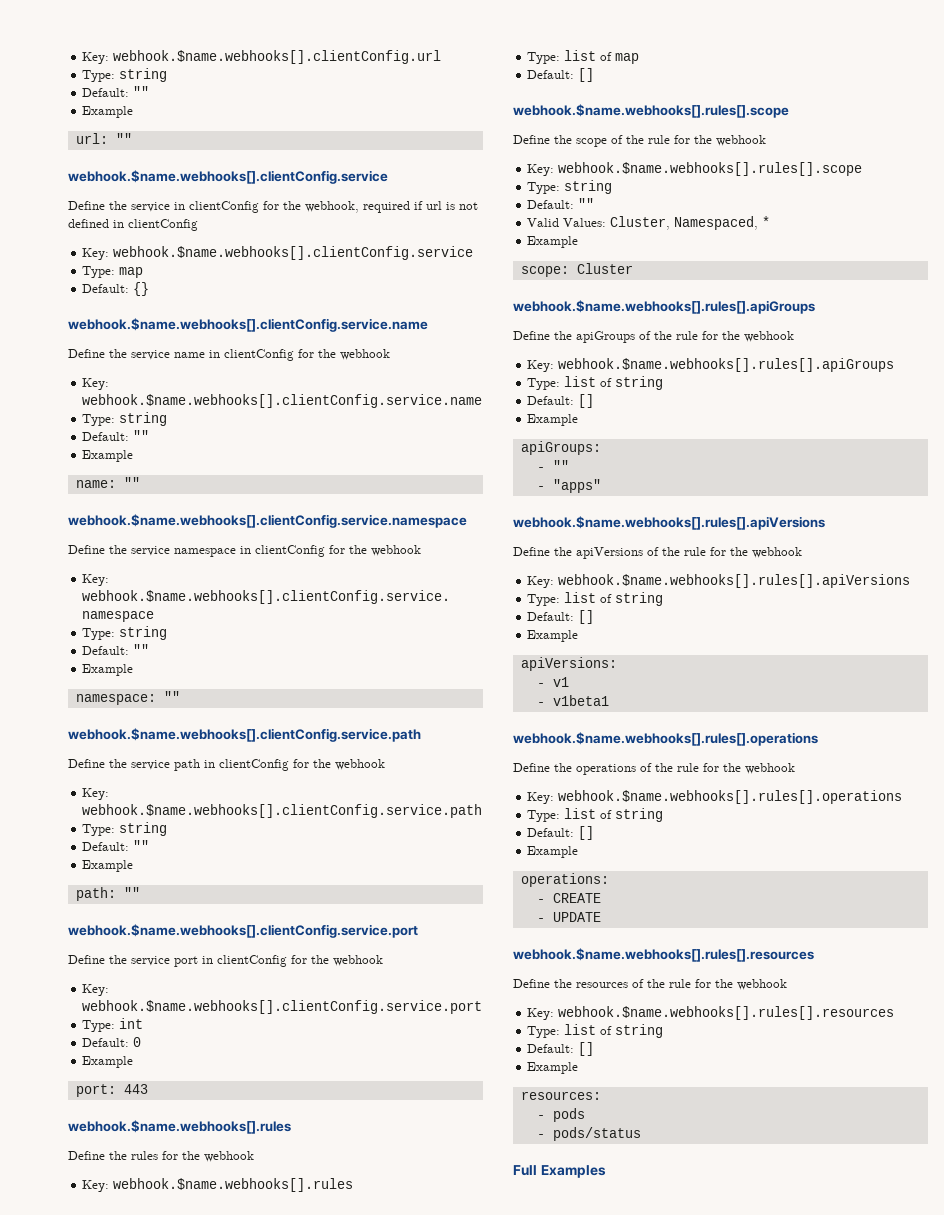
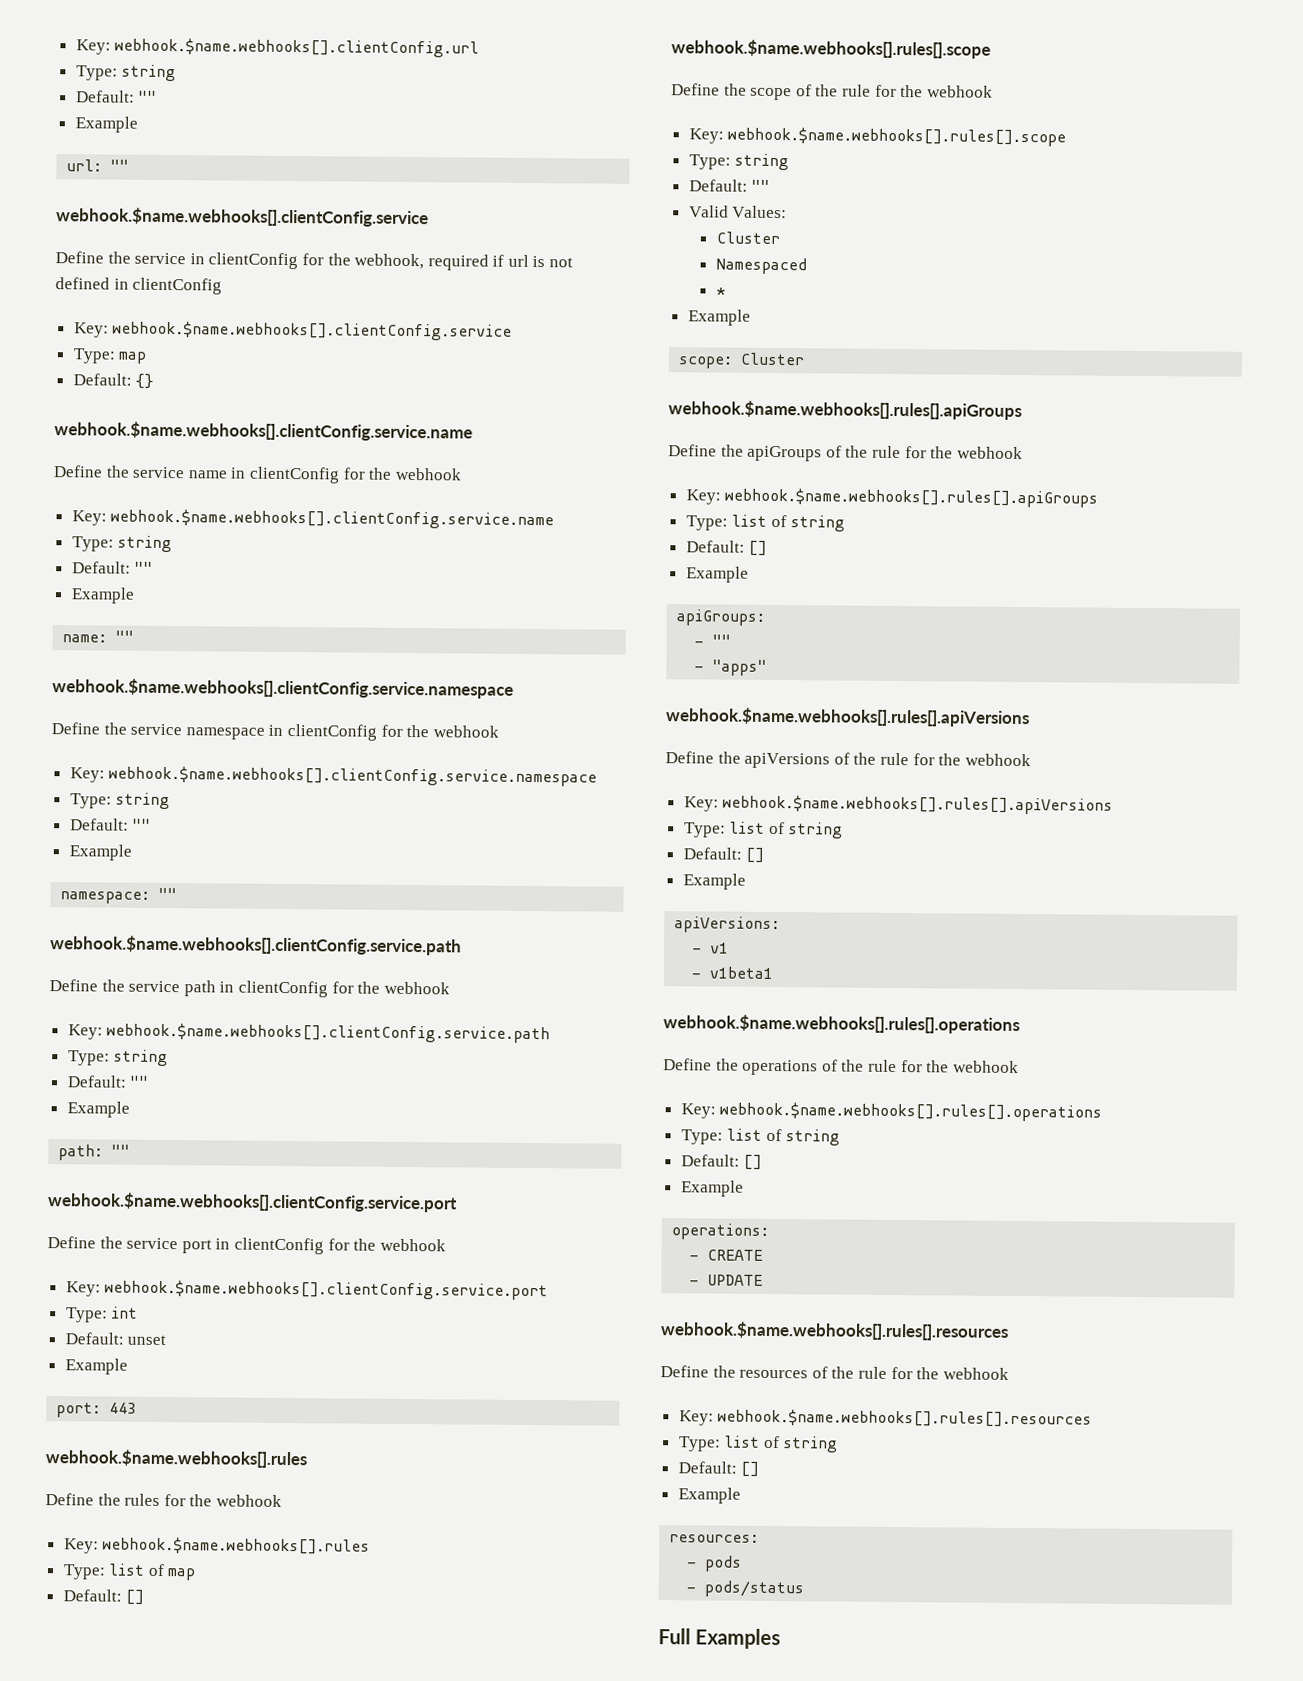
[133,1037,142,1047] 0 -> [127,1334,167,1346] unset
[610,216,759,230] Cluster, Namespaced, -> [715,231,780,245] [715,257,807,275] // Cluster // Namespaced //

